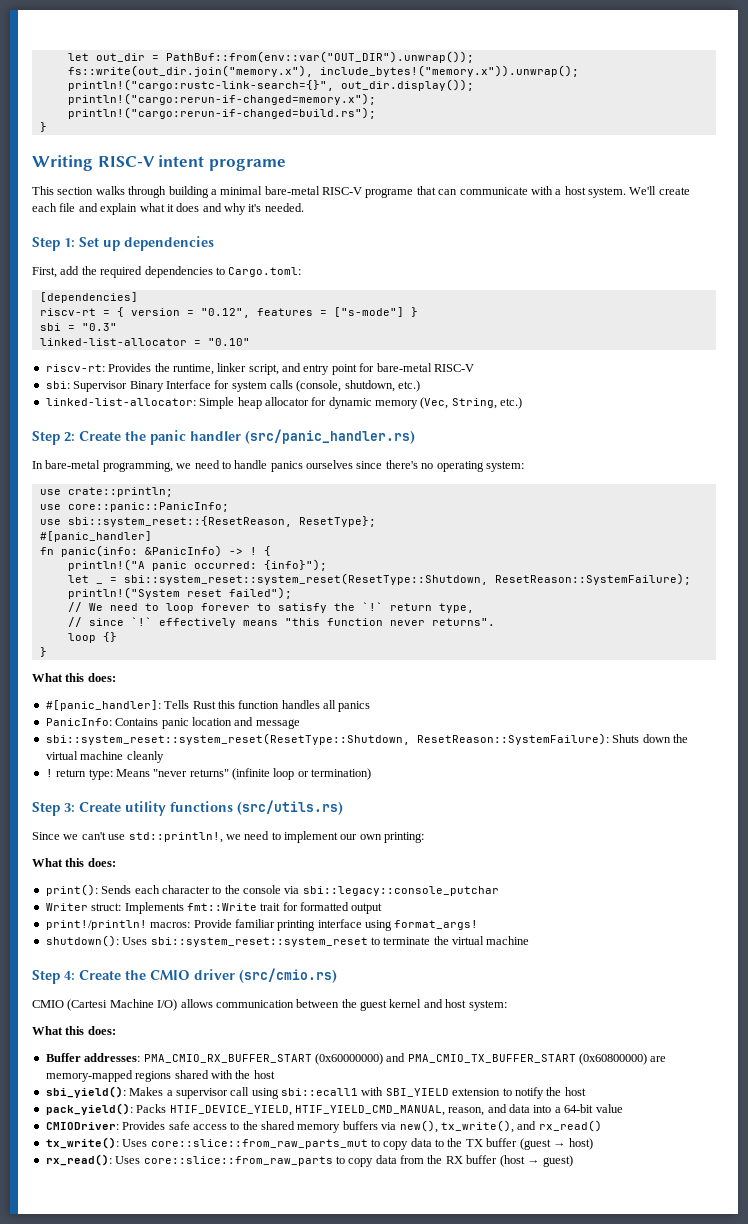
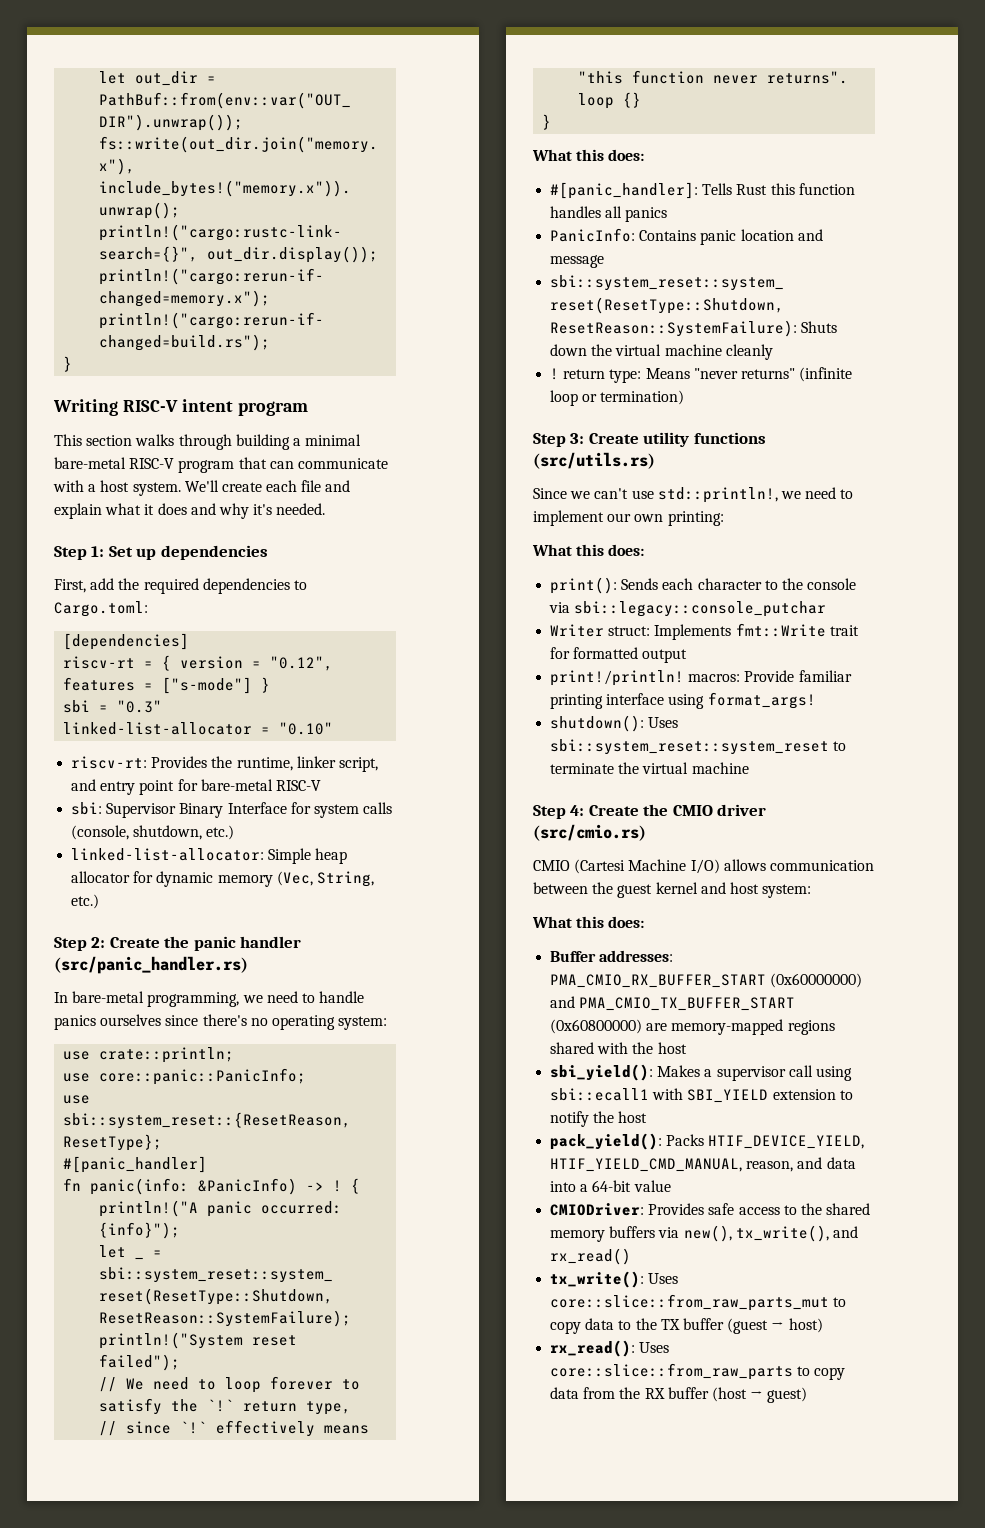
[208,159,286,171] programe -> [237,401,308,416] program
[365,188,414,198] programe -> [178,460,235,473] program

